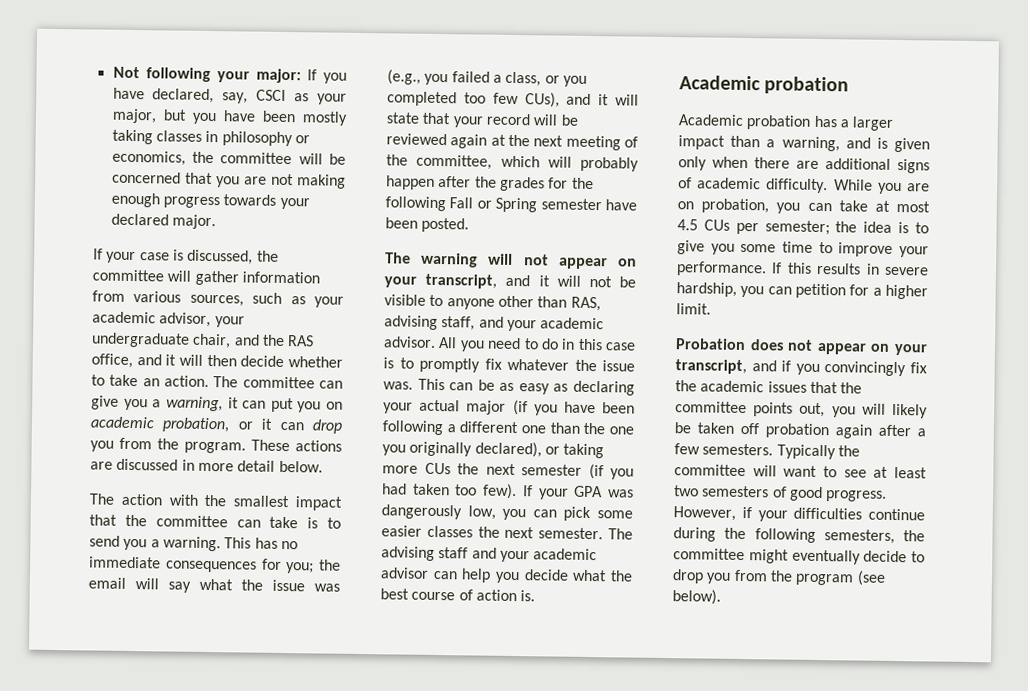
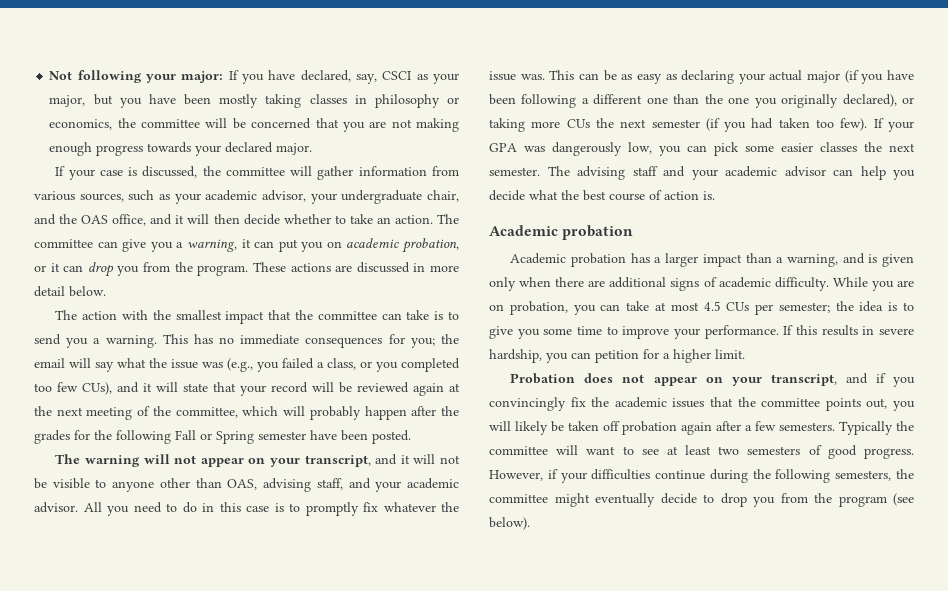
[287,335,315,347] RAS -> [81,215,109,224] OAS
[570,296,601,312] RAS, -> [227,479,258,490] OAS,

